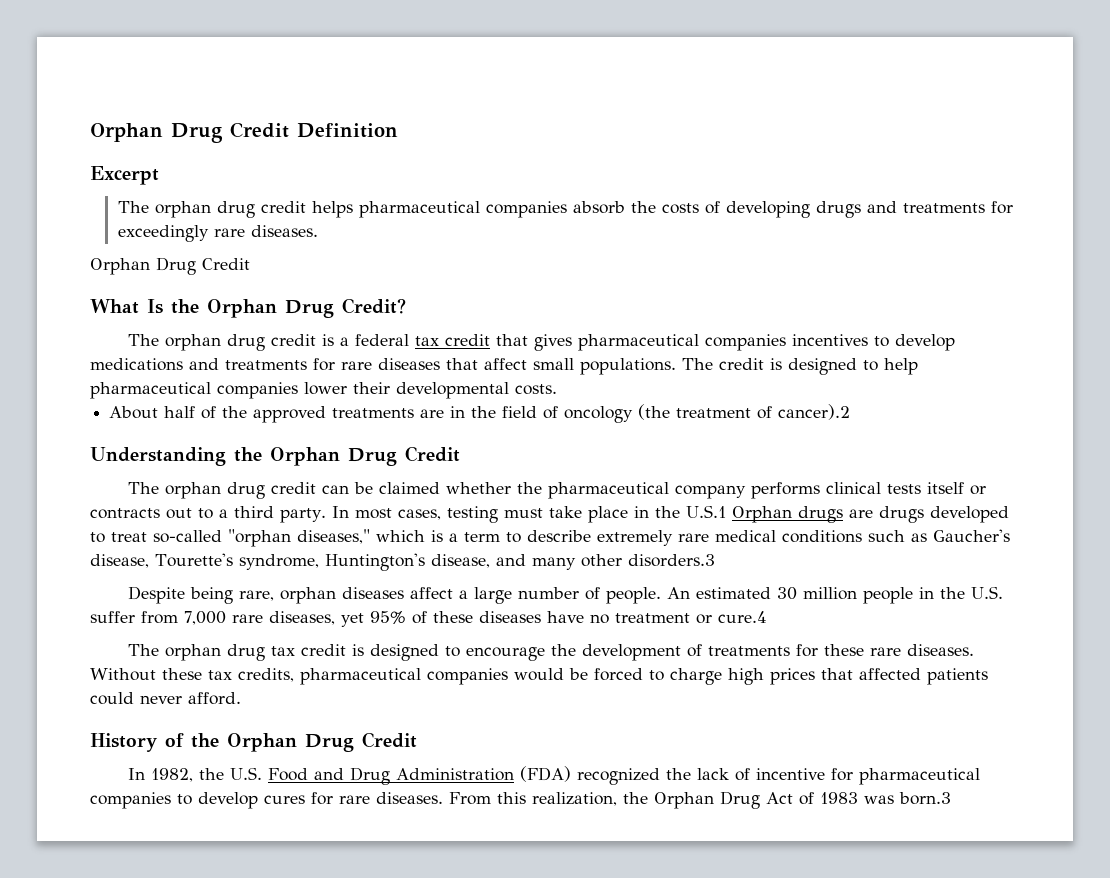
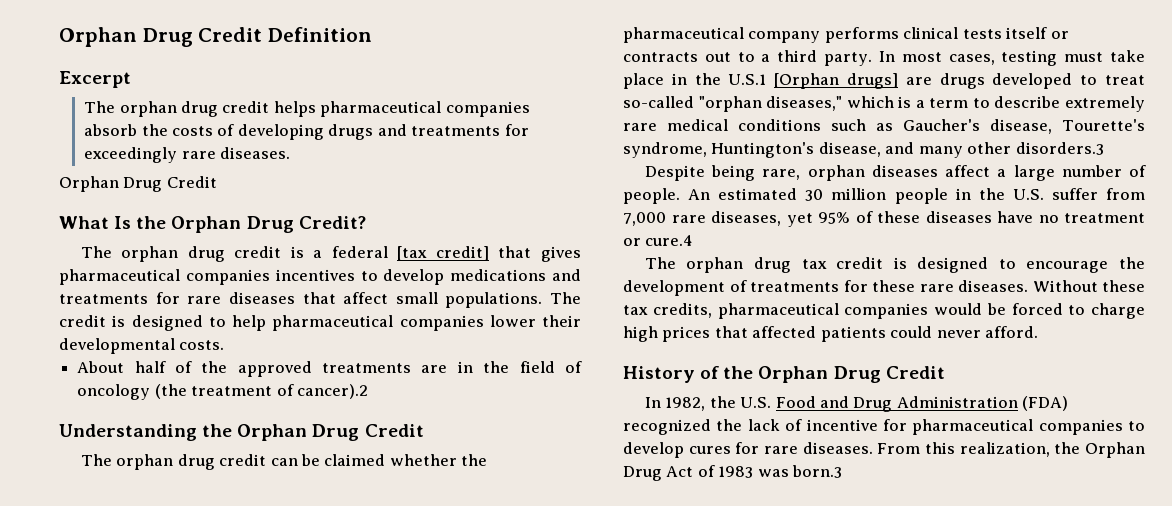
[415,334,491,346] tax credit -> [397,246,489,261] [tax credit]
[731,506,843,523] Orphan drugs -> [774,73,898,89] [Orphan drugs]

